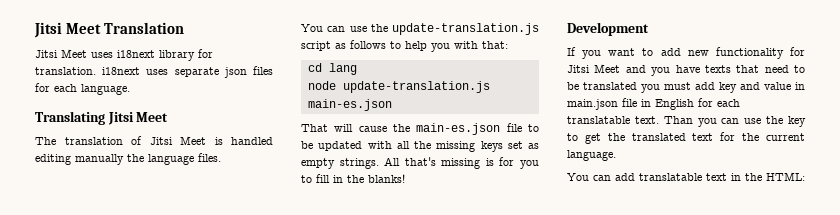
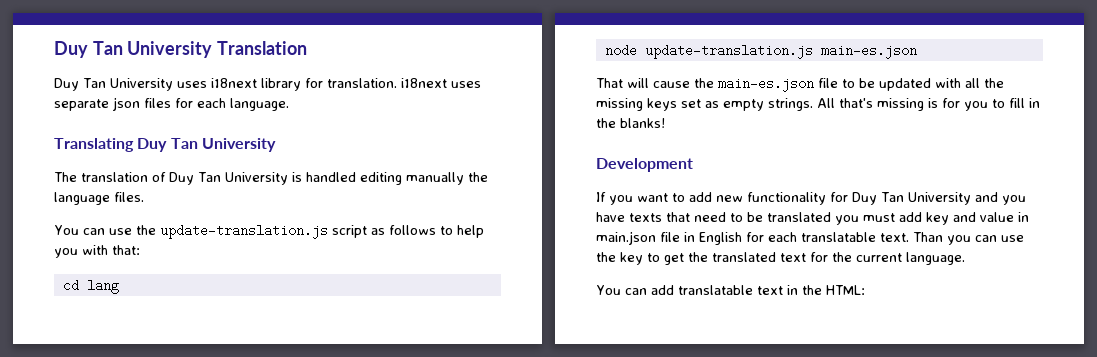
[34,22,184,38] [35,49,87,58] Jitsi Meet Translation // Jitsi Meet -> [54,41,308,58] [54,78,173,91] Duy Tan University Translation // Duy Tan University
[107,112,169,125] Jitsi Meet -> [137,138,276,152] Duy Tan University
[149,136,206,145] Jitsi Meet -> [169,172,288,185] Duy Tan University
[567,64,621,73] Jitsi Meet -> [852,192,971,205] Duy Tan University

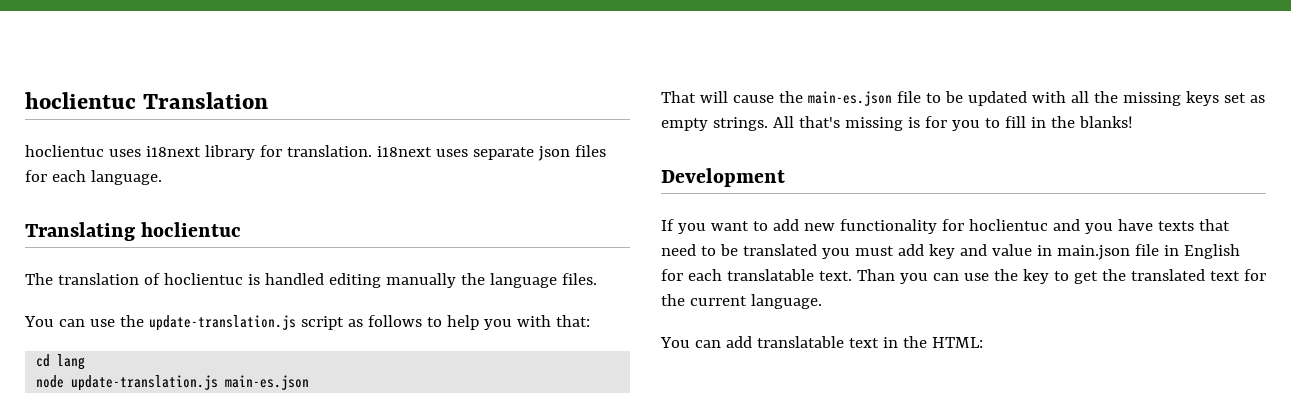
[54,41,308,58] [54,78,173,91] Duy Tan University Translation // Duy Tan University -> [25,92,269,109] [25,145,104,157] hoclientuc Translation // hoclientuc
[137,138,276,152] Duy Tan University -> [141,222,242,237] hoclientuc
[169,172,288,185] Duy Tan University -> [163,273,243,285] hoclientuc
[852,192,971,205] Duy Tan University -> [968,219,1048,231] hoclientuc

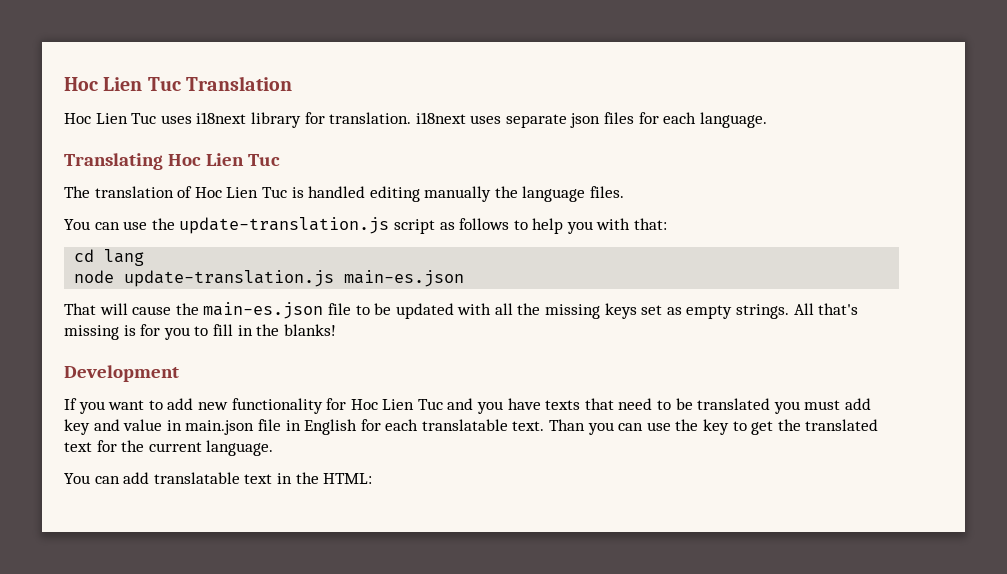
[25,92,269,109] [25,145,104,157] hoclientuc Translation // hoclientuc -> [64,76,292,91] [64,113,157,124] Hoc Lien Tuc Translation // Hoc Lien Tuc
[141,222,242,237] hoclientuc -> [167,153,280,166] Hoc Lien Tuc
[163,273,243,285] hoclientuc -> [194,187,287,198] Hoc Lien Tuc
[968,219,1048,231] hoclientuc -> [350,399,443,410] Hoc Lien Tuc

